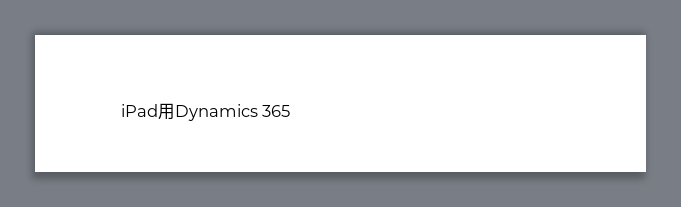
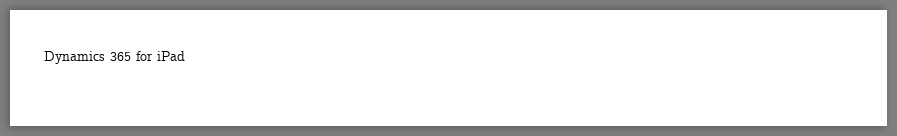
[121,103,175,120] iPad用 -> (44, 57) none
(291, 111) none -> [136,51,185,61] for iPad

